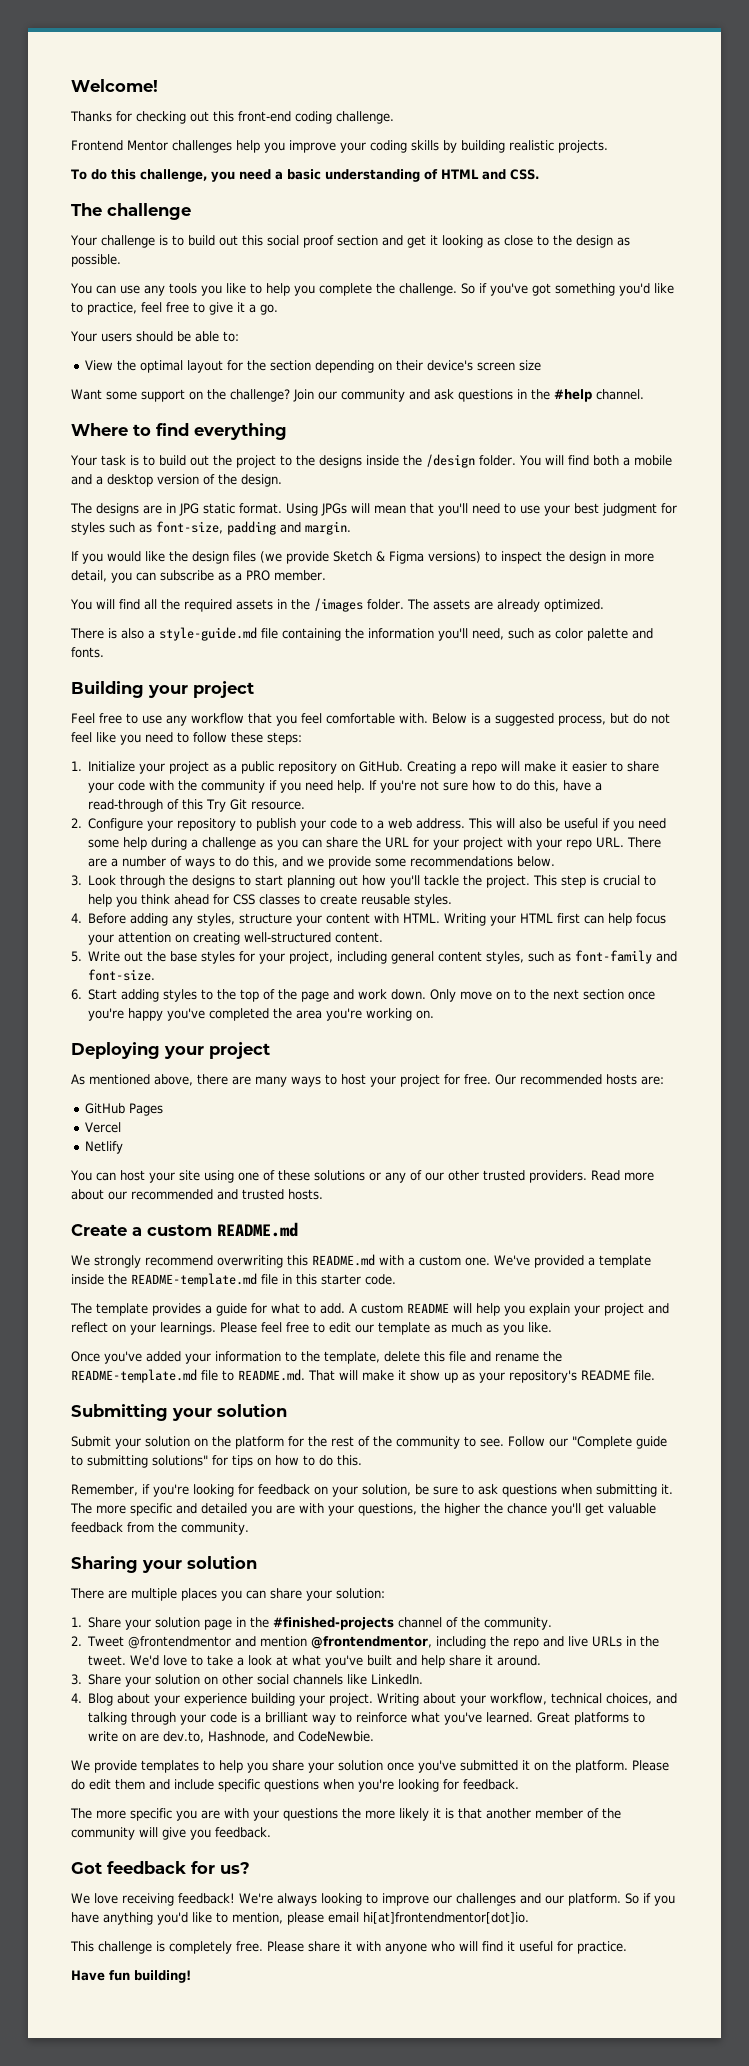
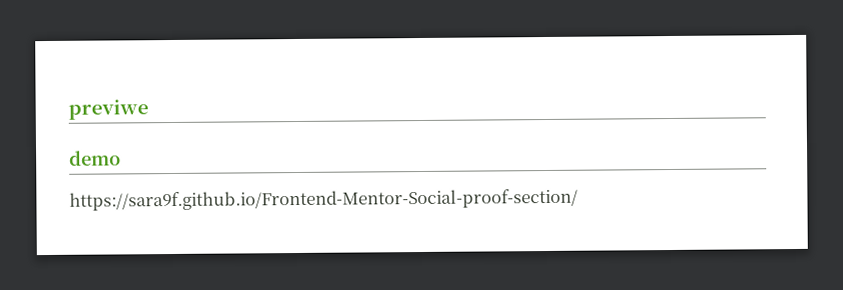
[71,79,158,92] [70,111,394,124] [71,140,608,153] [71,169,539,182] [71,203,191,220] [70,235,630,248] [71,254,121,267] [70,283,674,296] [71,302,278,315] [70,331,239,342] [84,360,541,373] [71,389,644,402] [71,423,287,440] [70,454,672,468] [71,474,282,487] [70,503,677,516] [71,521,351,535] [71,551,654,564] [71,570,326,583] [70,598,604,612] [70,627,653,641] [71,647,104,658] [71,681,254,698] [71,713,670,726] [71,732,302,745] [71,761,660,774] [88,780,603,793] [88,799,306,812] [71,818,667,831] [88,837,662,850] [88,856,556,869] [71,875,657,888] [88,894,453,907] [71,913,667,926] [88,932,384,945] [71,950,678,964] [88,969,156,981] [71,989,656,1002] [88,1008,435,1021] [71,1042,270,1059] [71,1074,664,1087] [84,1103,163,1116] [84,1122,121,1133] [84,1141,123,1154] [70,1170,654,1183] [71,1189,323,1200] [71,1222,298,1237] [71,1254,651,1268] [71,1273,396,1287] [70,1303,669,1316] [71,1322,552,1335] [71,1351,562,1364] [71,1369,655,1383] [71,1404,287,1421] [71,1436,667,1449] [71,1455,362,1468] [71,1484,673,1497] [70,1503,656,1516] [71,1522,249,1535] [71,1556,257,1573] [70,1588,385,1601] [71,1617,553,1630] [71,1636,660,1649] [88,1655,542,1668] [71,1674,424,1687] [71,1693,678,1706] [88,1712,646,1725] [88,1731,375,1743] [71,1760,669,1773] [71,1779,519,1792] [70,1808,621,1821] [71,1827,271,1840] [71,1861,250,1874] [71,1893,675,1906] [71,1912,529,1925] [70,1941,627,1954] [71,1970,191,1983] Welcome! // Thanks for checking out this front-end coding challenge. // Frontend Mentor challenges help you improve your coding skills by building realistic projects. // To do this challenge, you need a basic understanding of HTML and CSS. // The challenge // Your challenge is to build out this social proof section and get it looking as close to the design as possible. // You can use any tools you like to help you complete the challenge. So if you've got something you'd like to practice, feel free to give it a go. // Your users should be able to: // View the optimal layout for the section depending on their device's screen size // Want some support on the challenge? Join our community and ask questions in the #help channel. // Where to find everything // Your task is to build out the project to the designs inside the /design folder. You will find both a mobile and a desktop version of the design. // The designs are in JPG static format. Using JPGs will mean that you'll need to use your best judgment for styles such as font-size, padding and margin. // If you would like the design files (we provide Sketch & Figma versions) to inspect the design in more detail, you can subscribe as a PRO member. // You will find all the required assets in the /images folder. The assets are already optimized. // There is also a style-guide.md file containing the information you'll need, such as color palette and fonts. // Building your project // Feel free to use any workflow that you feel comfortable with. Below is a suggested process, but do not feel like you need to follow these steps: // 1. Initialize your project as a public repository on GitHub. Creating a repo will make it easier to share your code with the community if you need help. If you're not sure how to do this, have a read-through of this Try Git resource. // 2. Configure your repository to publish your code to a web address. This will also be useful if you need some help during a challenge as you can share the URL for your project with your repo URL. There are a number of ways to do this, and we provide some recommendations below. // 3. Look through the designs to start planning out how you'll tackle the project. This step is crucial to help you think ahead for CSS classes to create reusable styles. // 4. Before adding any styles, structure your content with HTML. Writing your HTML first can help focus your attention on creating well-structured content. // 5. Write out the base styles for your project, including general content styles, such as font-family and font-size. // 6. Start adding styles to the top of the page and work down. Only move on to the next section once you're happy you've completed the area you're working on. // Deploying your project // As mentioned above, there are many ways to host your project for free. Our recommended hosts are: // GitHub Pages // Vercel // Netlify // You can host your site using one of these solutions or any of our other trusted providers. Read more about our recommended and trusted hosts. // Create a custom README.md // We strongly recommend overwriting this README.md with a custom one. We've provided a template inside the README-template.md file in this starter code. // The template provides a guide for what to add. A custom README will help you explain your project and reflect on your learnings. Please feel free to edit our template as much as you like. // Once you've added your information to the template, delete this file and rename the README-template.md file to README.md. That will make it show up as your repository's README file. // Submitting your solution // Submit your solution on the platform for the rest of the community to see. Follow our "Complete guide to submitting solutions" for tips on how to do this. // Remember, if you're looking for feedback on your solution, be sure to ask questions when submitting it. The more specific and detailed you are with your questions, the higher the chance you'll get valuable feedback from the community. // Sharing your solution // There are multiple places you can share your solution: // 1. Share your solution page in the #finished-projects channel of the community. // 2. Tweet @frontendmentor and mention @frontendmentor, including the repo and live URLs in the tweet. We'd love to take a look at what you've built and help share it around. // 3. Share your solution on other social channels like LinkedIn. // 4. Blog about your experience building your project. Writing about your workflow, technical choices, and talking through your code is a brilliant way to reinforce what you've learned. Great platforms to write on are dev.to, Hashnode, and CodeNewbie. // We provide templates to help you share your solution once you've submitted it on the platform. Please do edit them and include specific questions when you're looking for feedback. // The more specific you are with your questions the more likely it is that another member of the community will give you feedback. // Got feedback for us? // We love receiving feedback! We're always looking to improve our challenges and our platform. So if you have anything you'd like to mention, please email hi[at]frontendmentor[dot]io. // This challenge is completely free. Please share it with anyone who will find it useful for practice. // Have fun building! -> [68,99,149,120] [69,150,121,166] [69,188,578,211] previwe // demo // https://sara9f.github.io/Frontend-Mentor-Social-proof-section/

